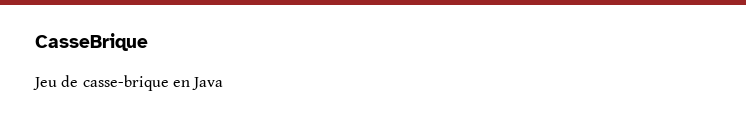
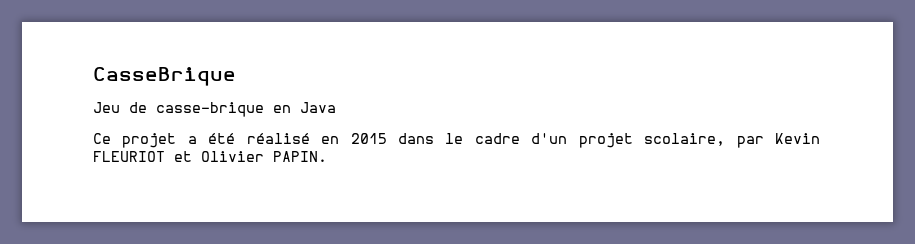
(224, 83) none -> [93,133,821,148] [93,151,327,162] // Ce projet a été réalisé en 2015 dans le cadre d'un projet scolaire, par Kevin FLEURIOT et Olivier PAPIN.

